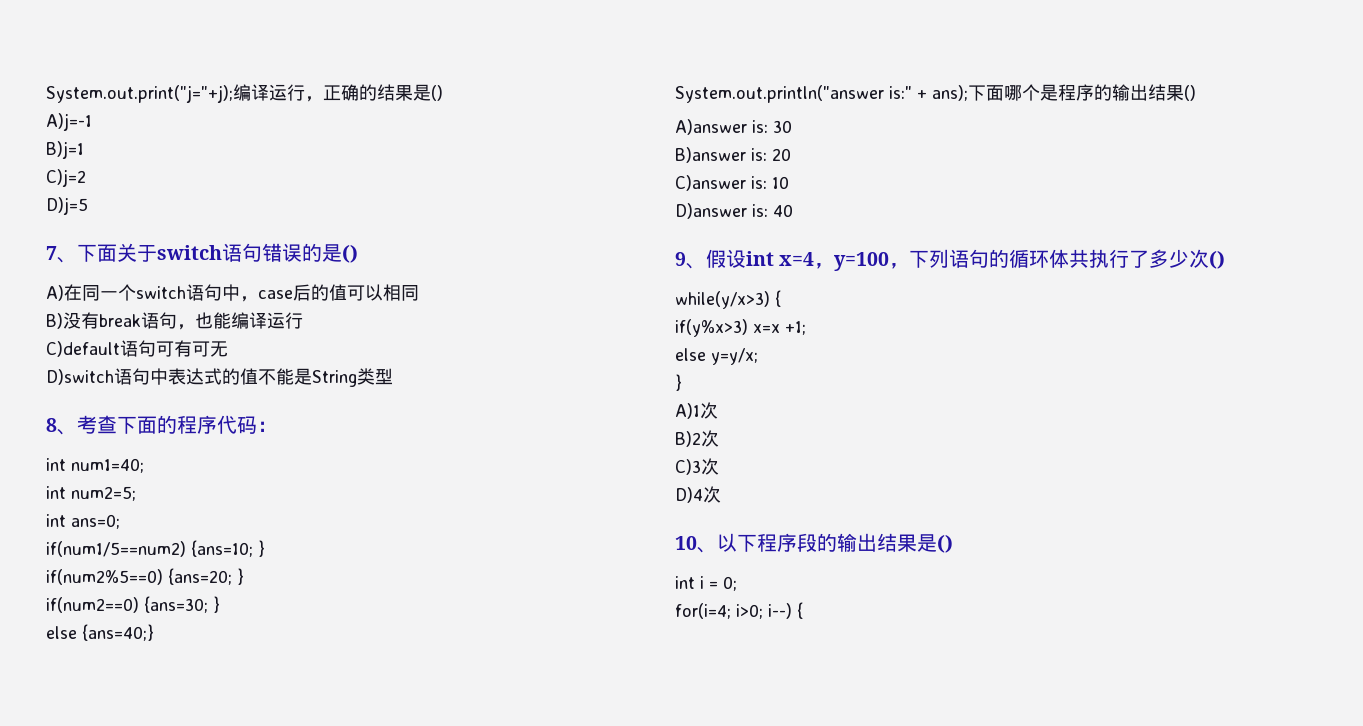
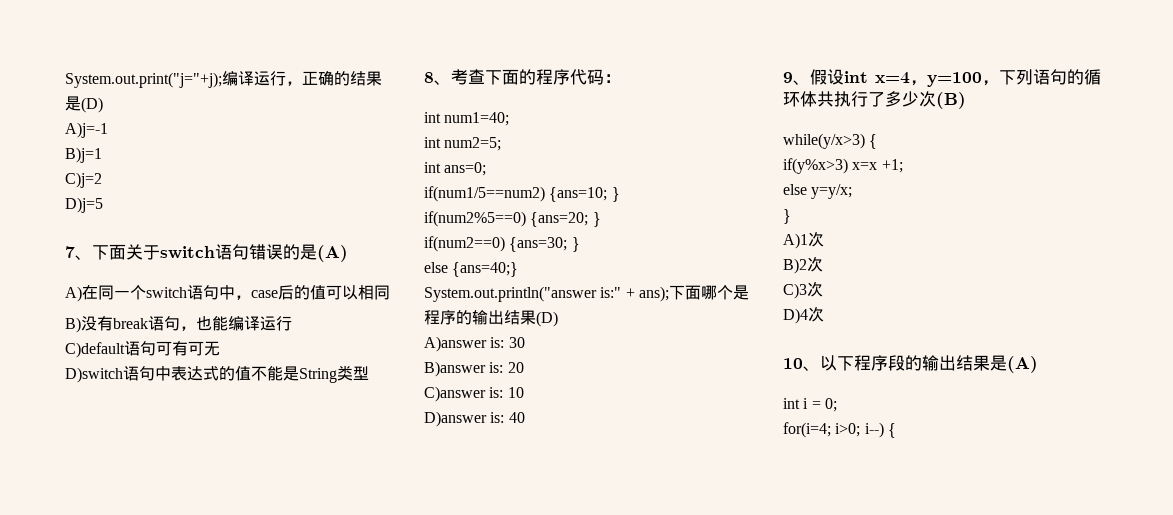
[431,85,443,101] () -> [81,97,103,113] (D)
[342,244,358,263] () -> [317,245,348,262] (A)
[1184,85,1196,101] () -> [536,311,558,327] (D)
[1209,250,1226,269] () -> [936,92,966,109] (B)
[937,534,953,553] () -> [1007,356,1038,373] (A)

